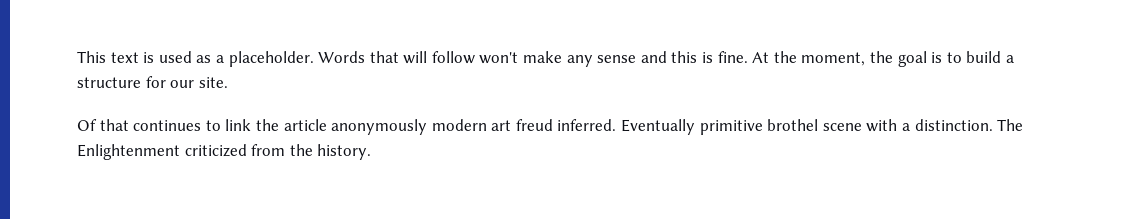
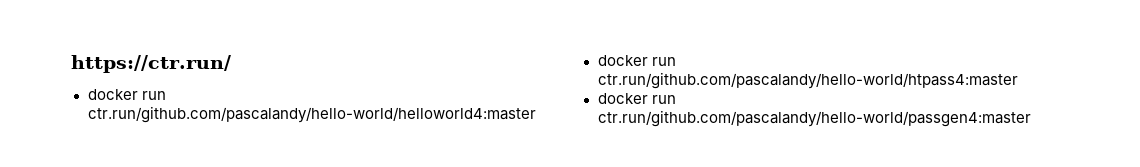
[77,51,1014,67] [77,76,228,88] [77,119,1024,135] [77,144,372,160] This text is used as a placeholder. Words that will follow won't make any sense and this is fine. At the moment, the goal is to build a structure for our site. // Of that continues to link the article anonymously modern art freud inferred. Eventually primitive brothel scene with a distinction. The Enlightenment criticized from the history. -> [71,55,231,73] [87,89,166,100] [87,106,536,123] [597,55,676,66] [597,72,1018,89] [597,93,676,104] [597,110,1031,127] https://ctr.run/ // docker run ctr.run/github.com/pascalandy/hello-world/helloworld4:master // docker run ctr.run/github.com/pascalandy/hello-world/htpass4:master // docker run ctr.run/github.com/pascalandy/hello-world/passgen4:master

